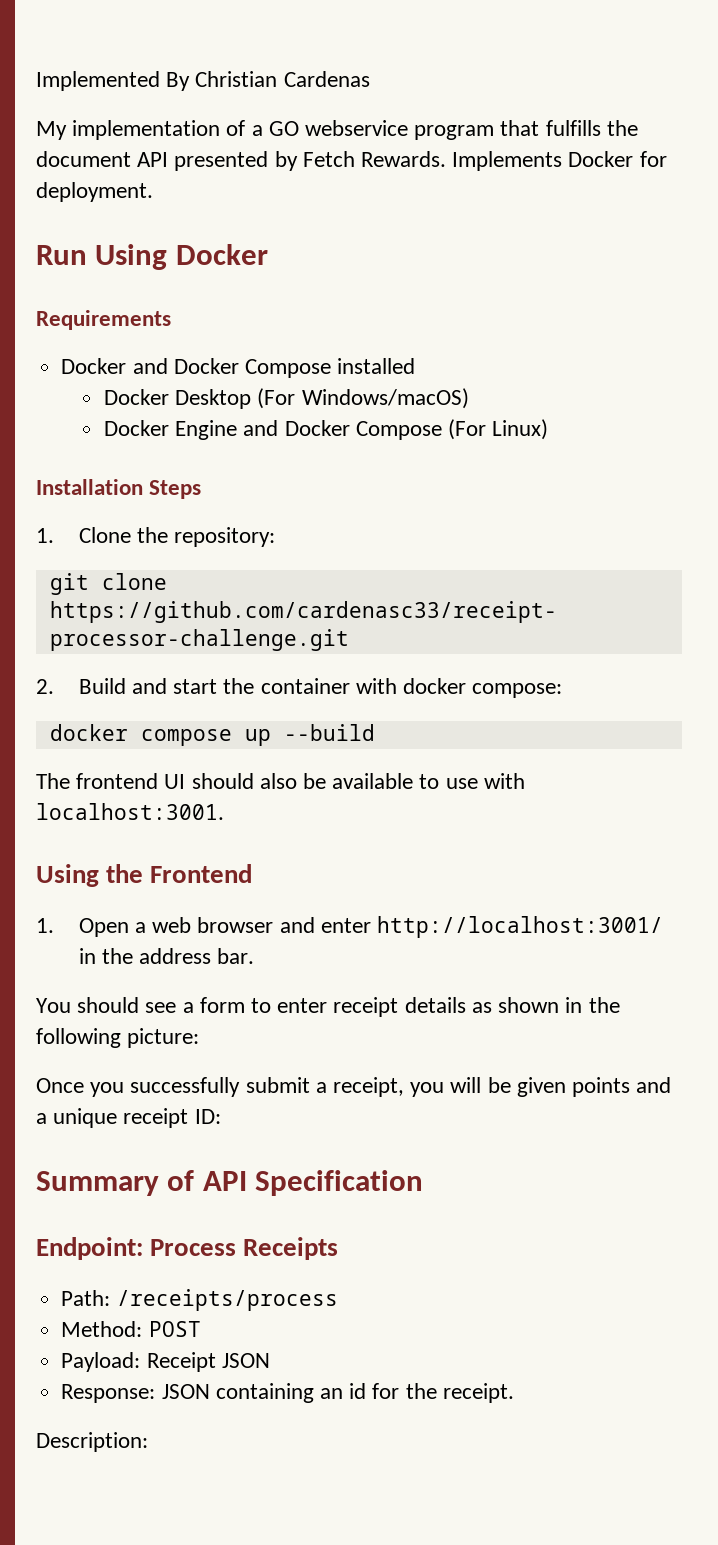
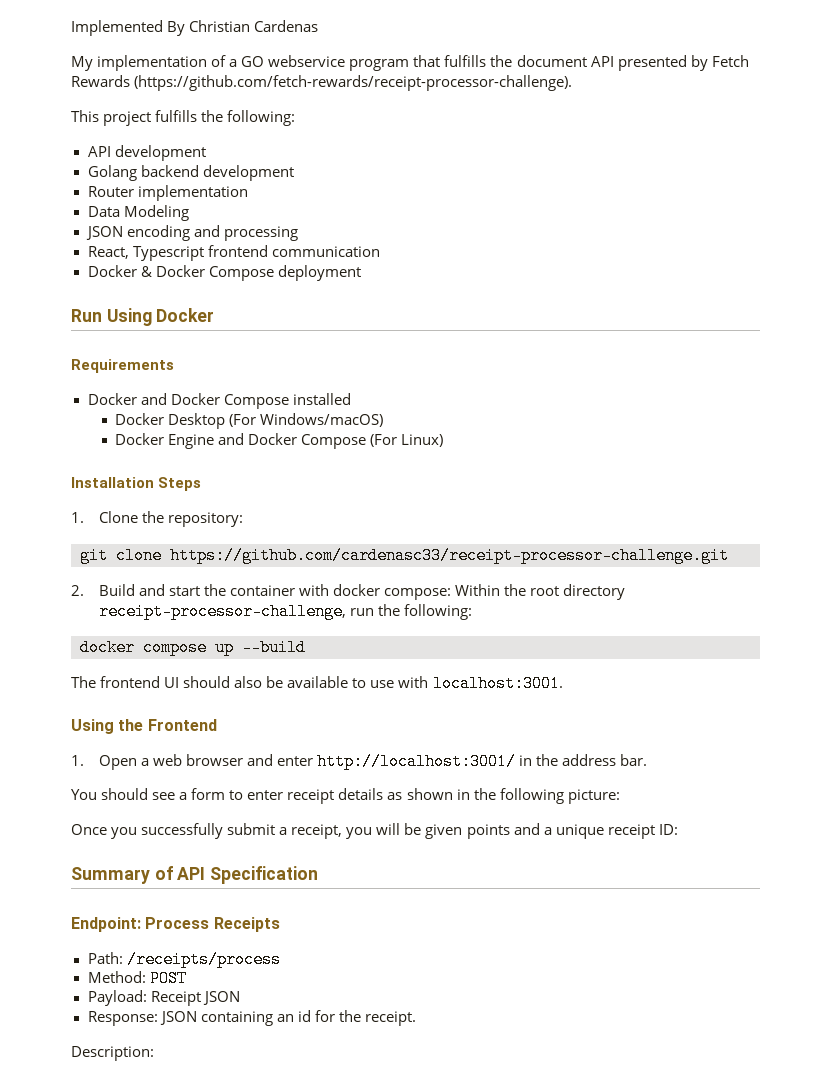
[361,151,667,171] [36,182,153,202] Rewards. Implements Docker for deployment. -> [71,75,573,91] [71,110,296,126] [87,145,206,161] [87,165,294,181] [87,185,248,201] [87,205,189,221] [85,225,298,241] [87,245,380,261] [87,265,361,281] Rewards (https://github.com/fetch-rewards/receipt-processor-challenge). // This project fulfills the following: // API development // Golang backend development // Router implementation // Data Modeling // JSON encoding and processing // React, Typescript frontend communication // Docker & Docker Compose deployment
(563, 690) none -> [454,584,626,600] [98,603,472,620] Within the root directory receipt-processor-challenge, run the following:

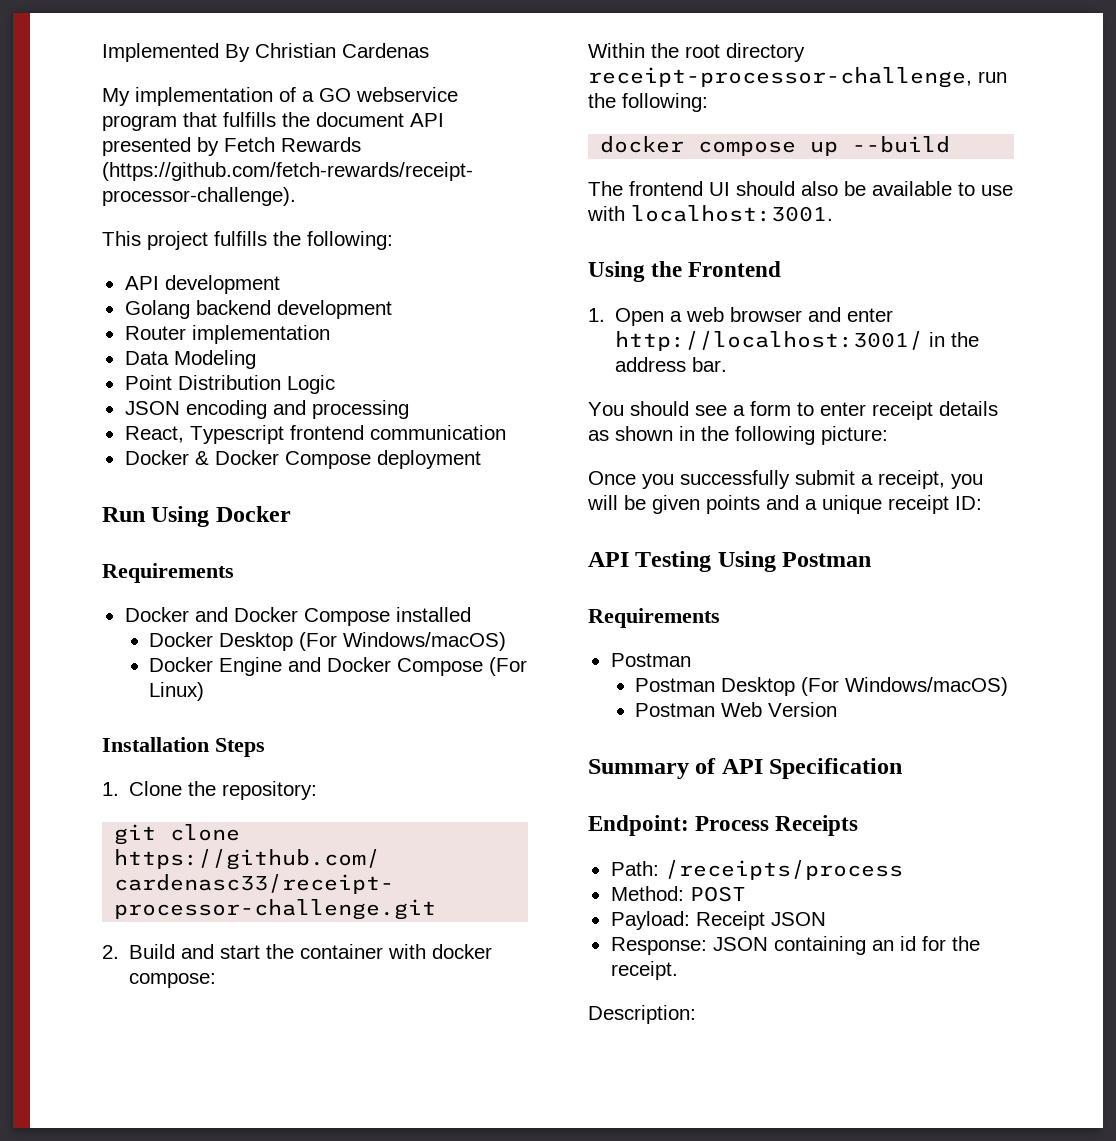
(189, 213) none -> [124,375,335,394] // Point Distribution Logic
(451, 594) none -> (217, 980) //
(678, 829) none -> [588,551,872,572] [588,608,720,628] [610,653,691,667] [634,677,1008,696] [634,702,837,717] // API Testing Using Postman // Requirements // Postman // Postman Desktop (For Windows/macOS) // Postman Web Version

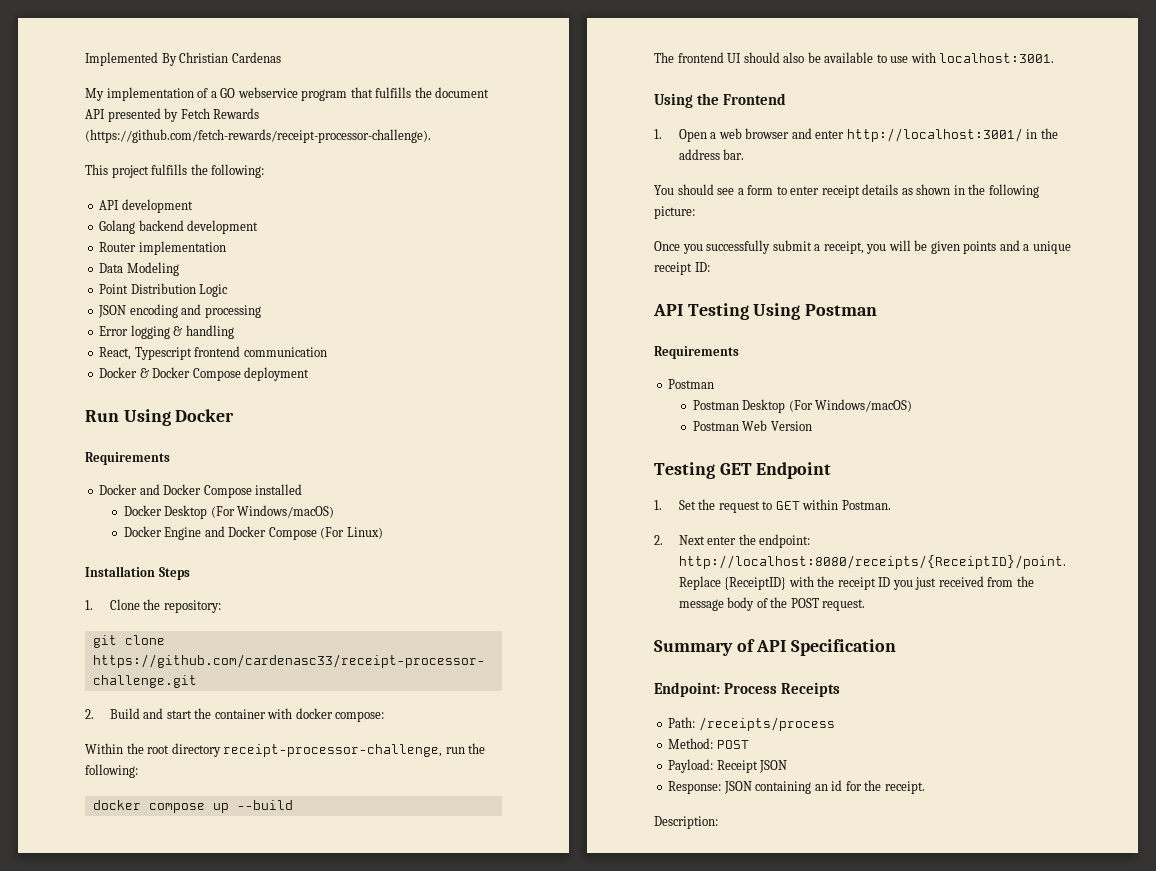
(409, 409) none -> [99,325,234,339] // Error logging & handling
(837, 709) none -> [654,462,832,479] [654,499,891,513] [654,534,811,548] [678,555,1066,569] [678,576,1034,590] [678,597,866,611] // Testing GET Endpoint // 1. Set the request to GET within Postman. // 2. Next enter the endpoint: http://localhost:8080/receipts/{ReceiptID}/point. Replace {ReceiptID} with the receipt ID you just received from the message body of the POST request.

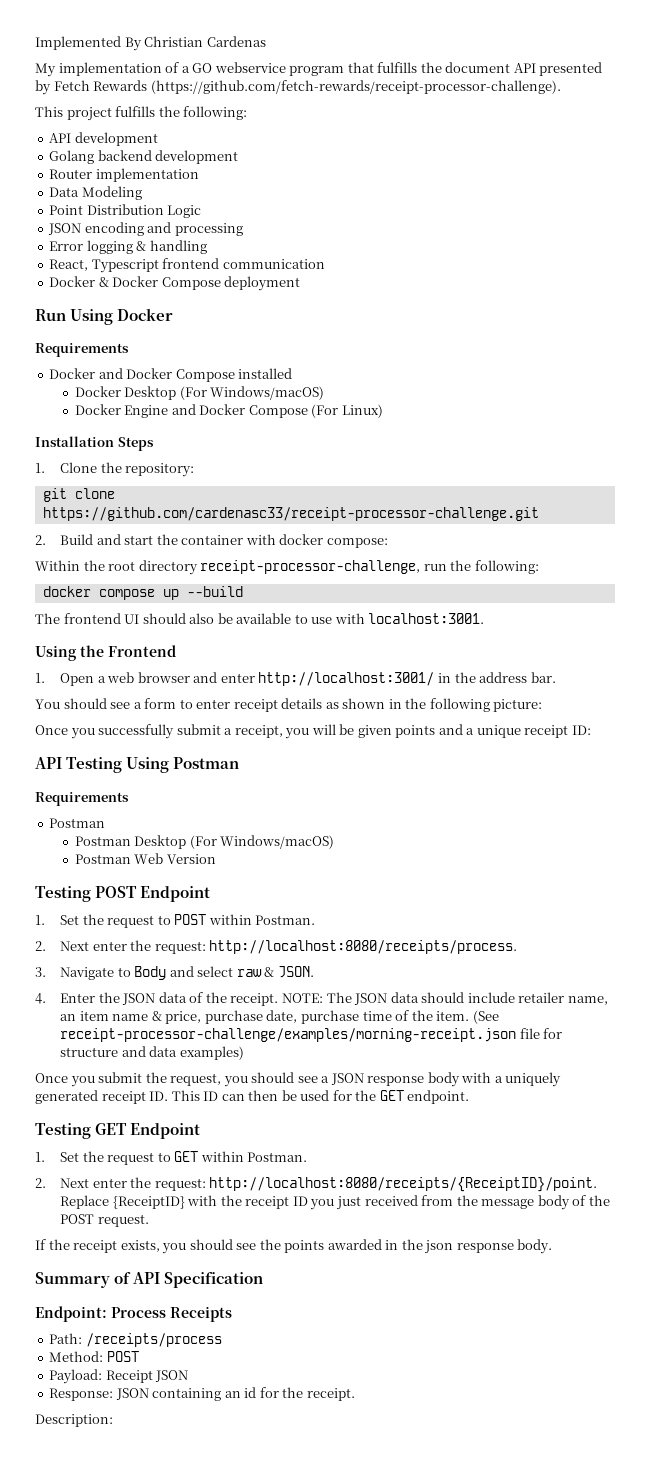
(812, 426) none -> [35,886,211,902] [35,914,316,928] [35,940,518,954] [35,966,314,980] [35,992,608,1006] [60,1010,499,1024] [60,1028,563,1042] [60,1046,244,1060] [35,1072,562,1087] [35,1090,470,1104] // Testing POST Endpoint // 1. Set the request to POST within Postman. // 2. Next enter the request: http://localhost:8080/receipts/process. // 3. Navigate to Body and select raw & JSON. // 4. Enter the JSON data of the receipt. NOTE: The JSON data should include retailer name, an item name & price, purchase date, purchase time of the item. (See receipt-processor-challenge/examples/morning-receipt.json file for structure and data examples) // Once you submit the request, you should see a JSON response body with a uniquely generated receipt ID. This ID can then be used for the GET endpoint.
[759,534,811,548] endpoint: -> [154,1178,206,1191] request:
(866, 605) none -> [35,1239,553,1254] // If the receipt exists, you should see the points awarded in the json response body.

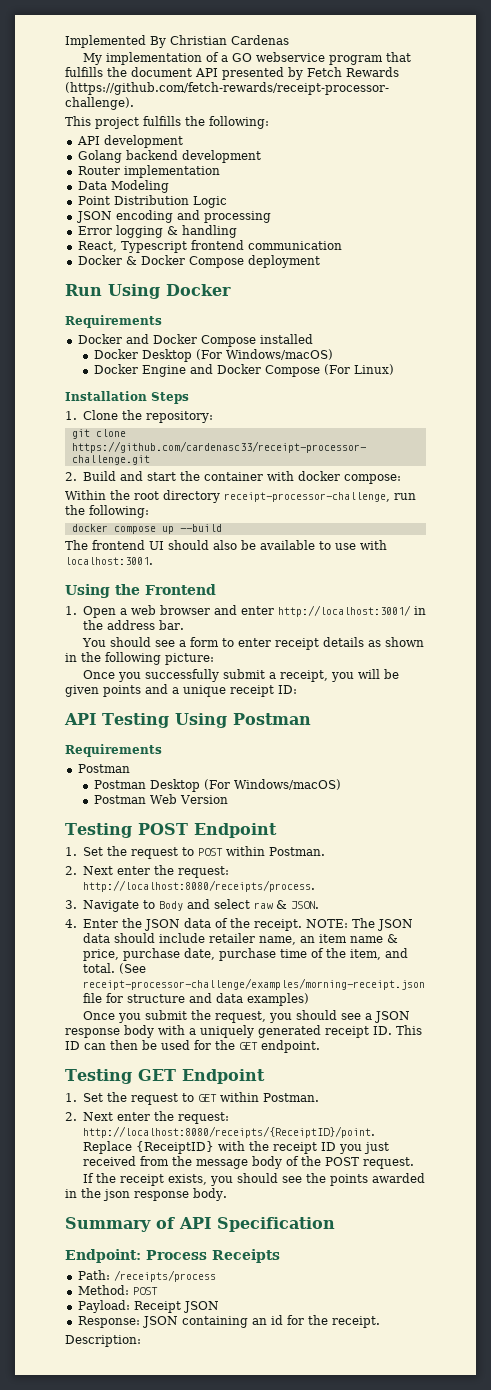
[436,1011,470,1021] item. -> [349,948,408,960] [82,963,115,973] item, and total.

